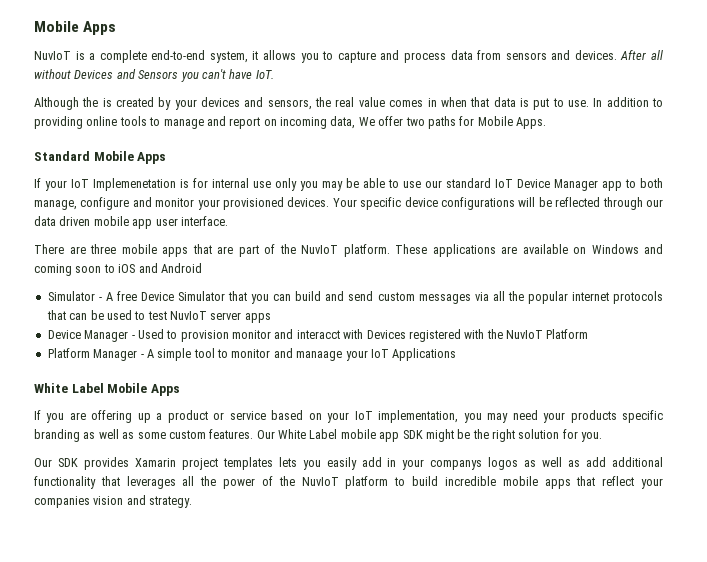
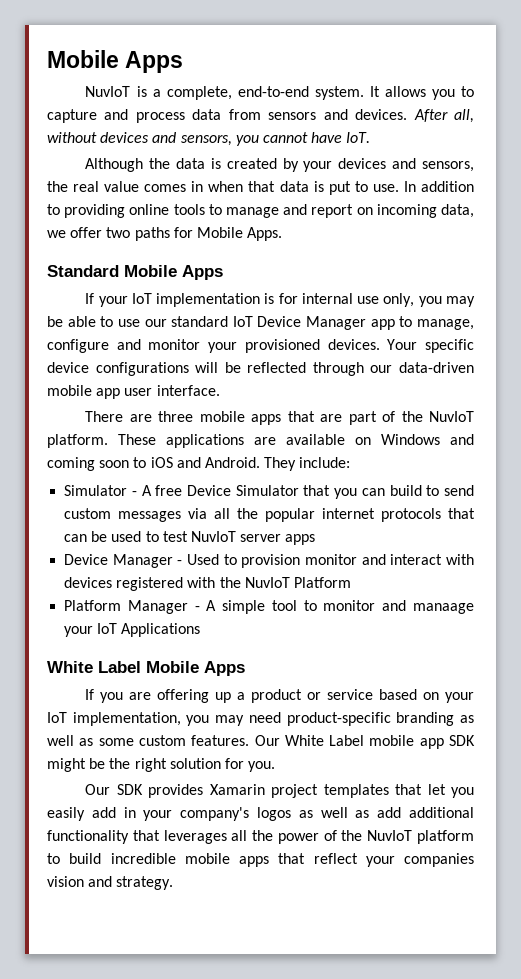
[99,50,259,63] complete end-to-end system, it -> [166,86,380,100] complete, end-to-end system. It
[650,50,663,60] [34,69,226,82] all without Devices and Sensors you can't -> [454,109,475,123] [47,132,308,146] all, without devices and sensors, you cannot
(99, 102) none -> [176,158,206,169] data
[358,117,375,126] We -> [47,230,66,238] we
[93,178,176,191] Implemenetation -> [156,293,261,307] implementation
[275,178,297,191] only -> [383,293,415,307] only,
[640,178,663,188] both -> (413, 321) none
[34,216,91,226] data driven -> [398,362,474,373] data-driven
[160,263,202,273] Android -> [204,457,351,471] Android. They include:
[325,291,345,301] and -> [426,485,440,496] to
[296,329,406,339] interacct with Devices -> [390,554,474,565] [64,577,113,588] interact with devices
[543,410,663,423] your products specific -> [286,712,391,726] product-specific
[278,457,297,467] lets -> [395,784,446,795] that let
[430,460,483,470] companys -> [180,807,250,821] company's

